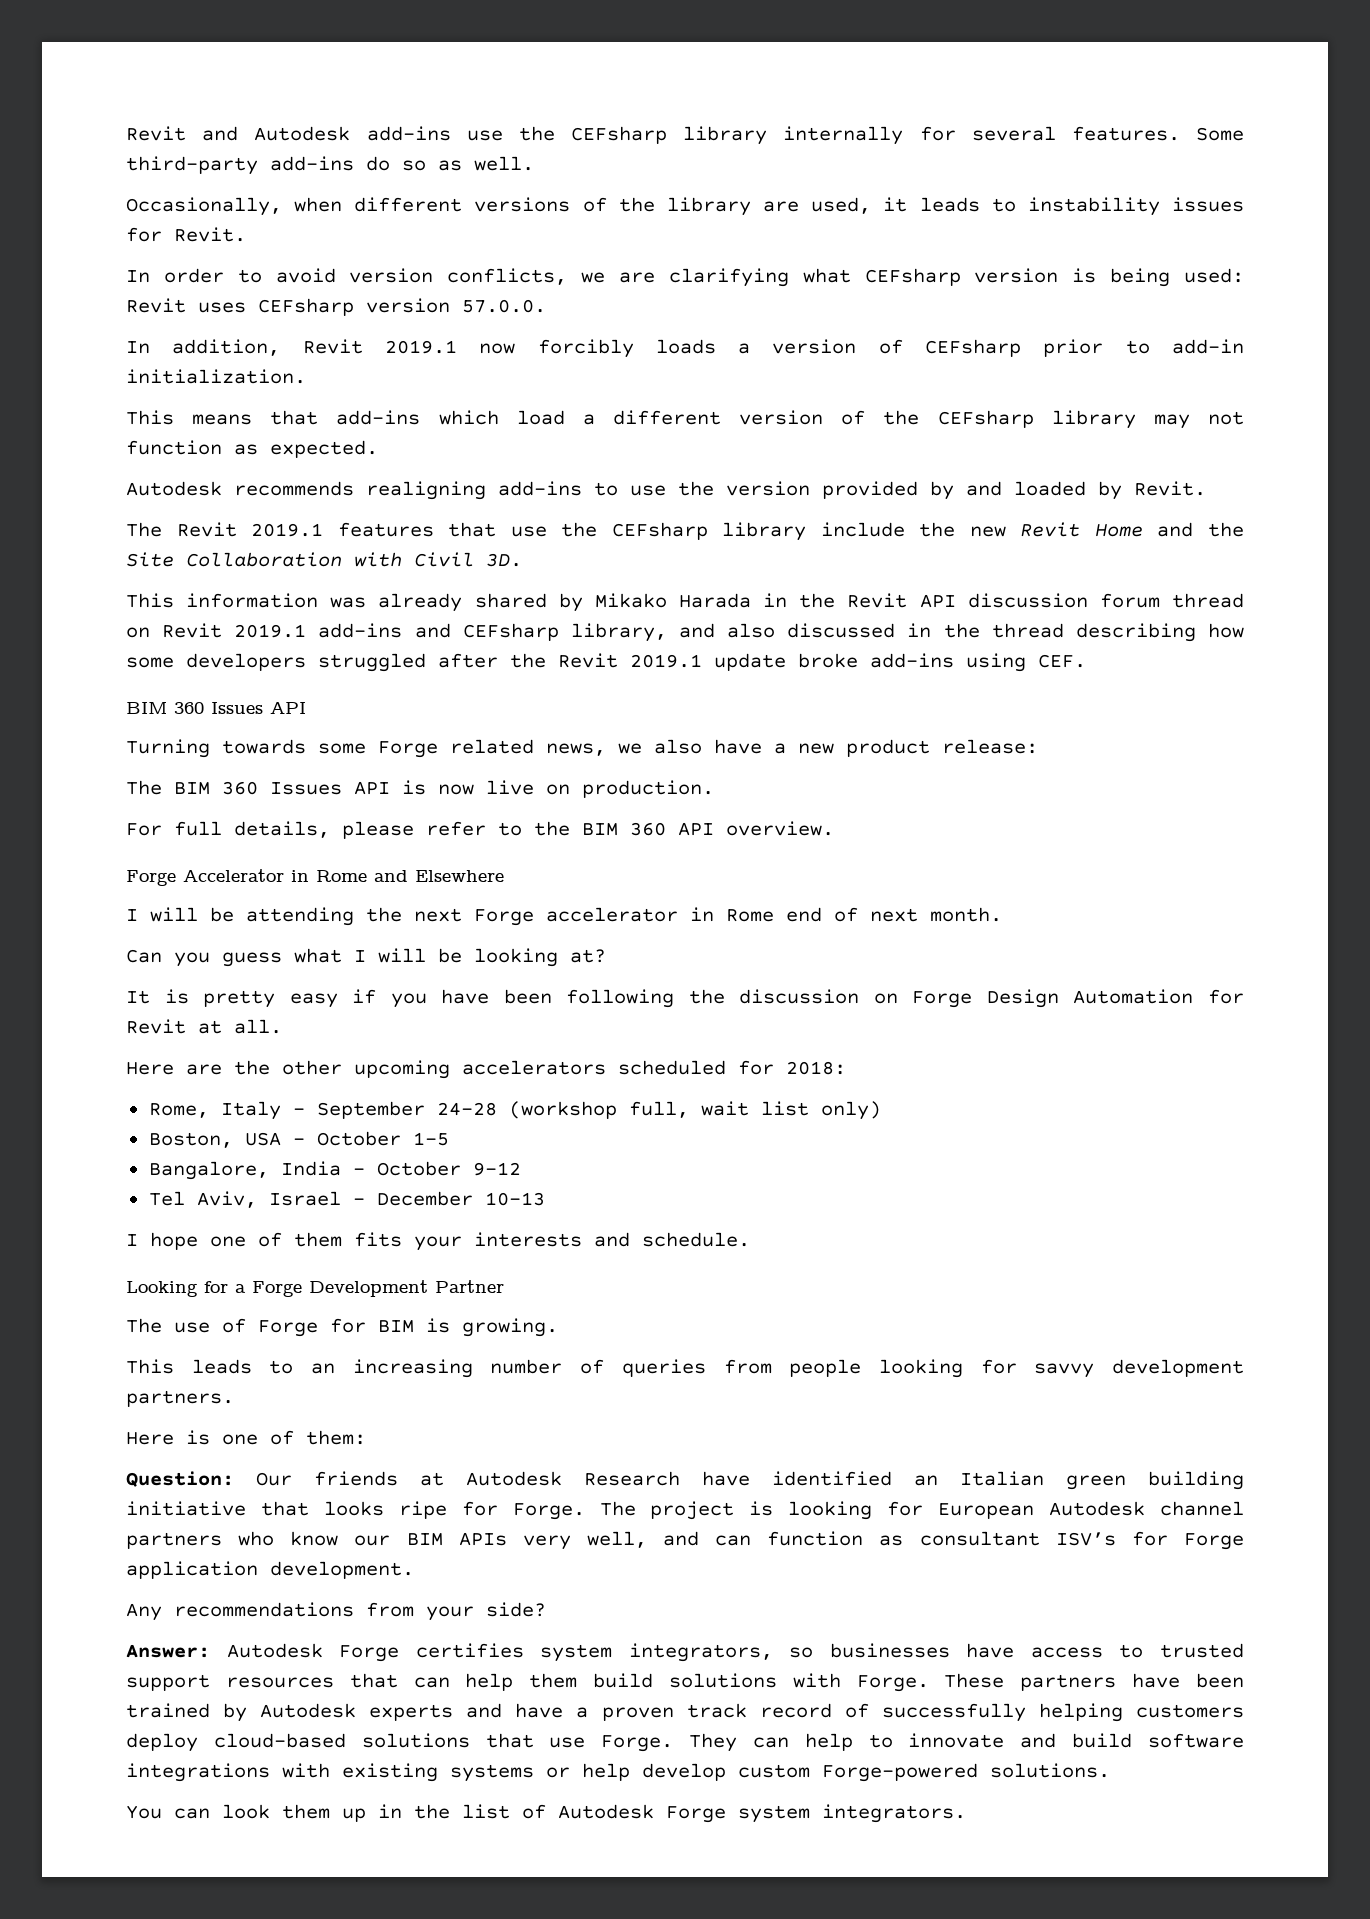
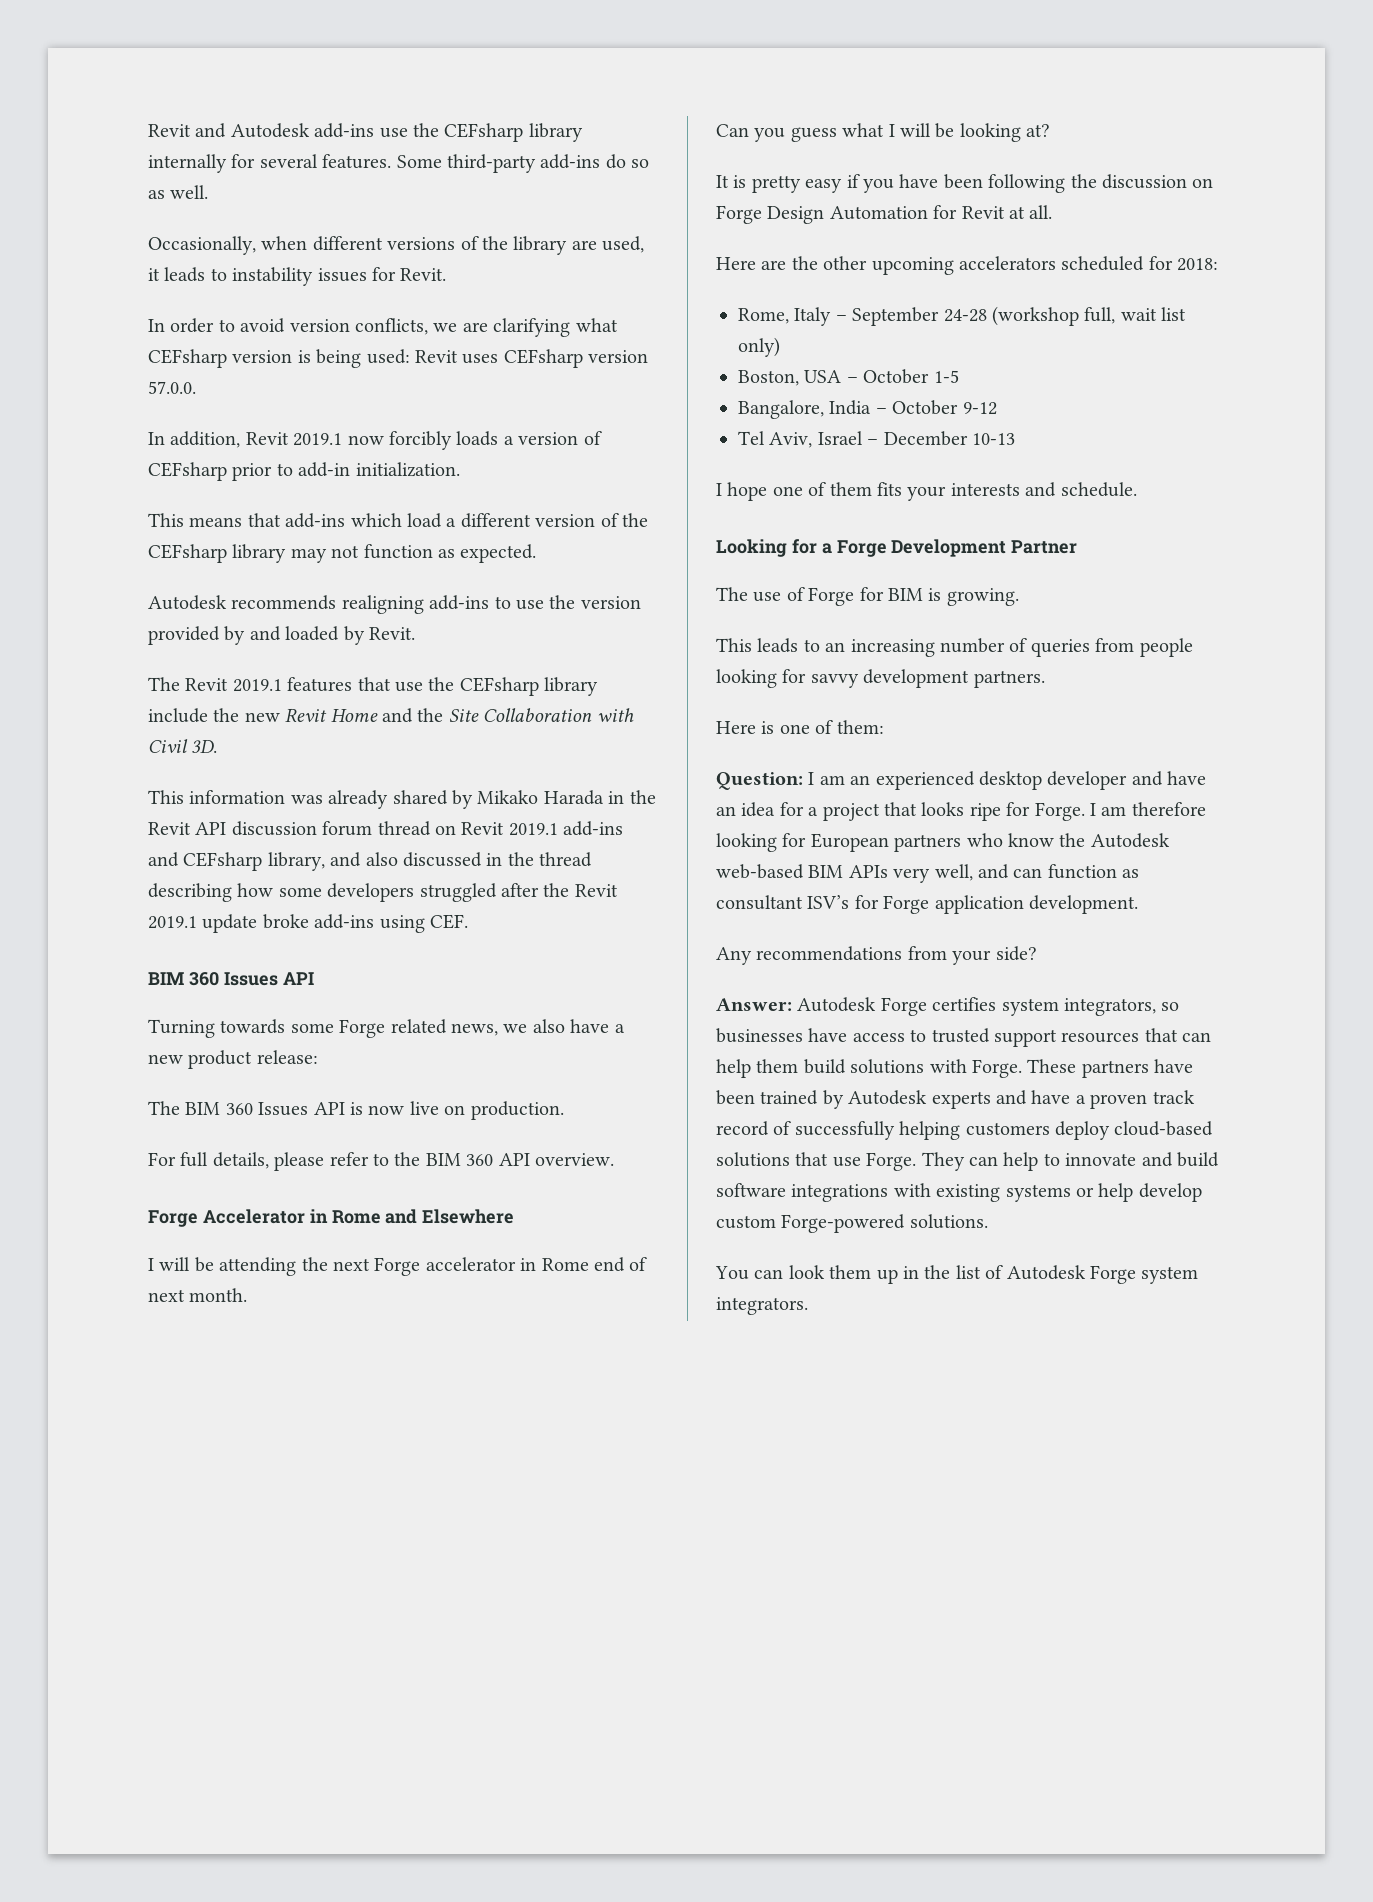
[256,1471,1244,1490] [126,1501,246,1516] Our friends at Autodesk Research have identified an Italian green building initiative -> [808,771,1207,790] [716,802,880,821] I am an experienced desktop developer and have an idea for a project
[599,1501,774,1520] The project is -> [1090,802,1206,816] I am therefore
[1049,1501,1244,1516] Autodesk channel -> (889, 842) none
[354,1535,391,1546] our -> [1059,833,1170,848] [716,864,804,879] the Autodesk web-based

